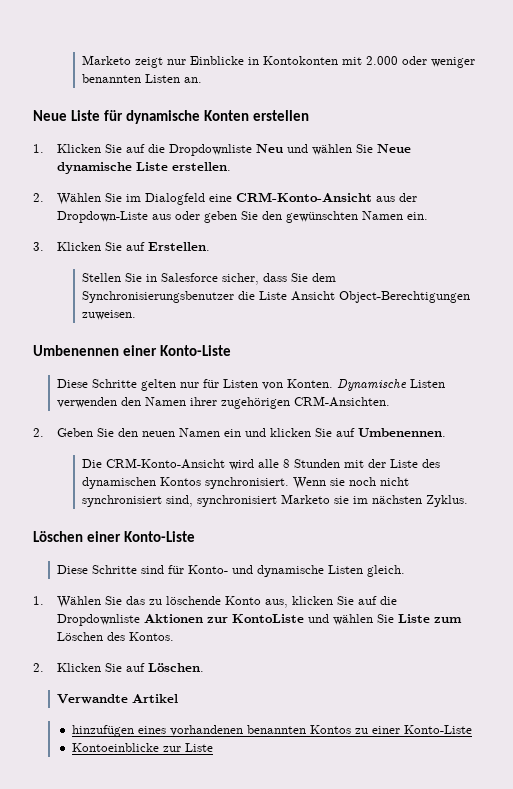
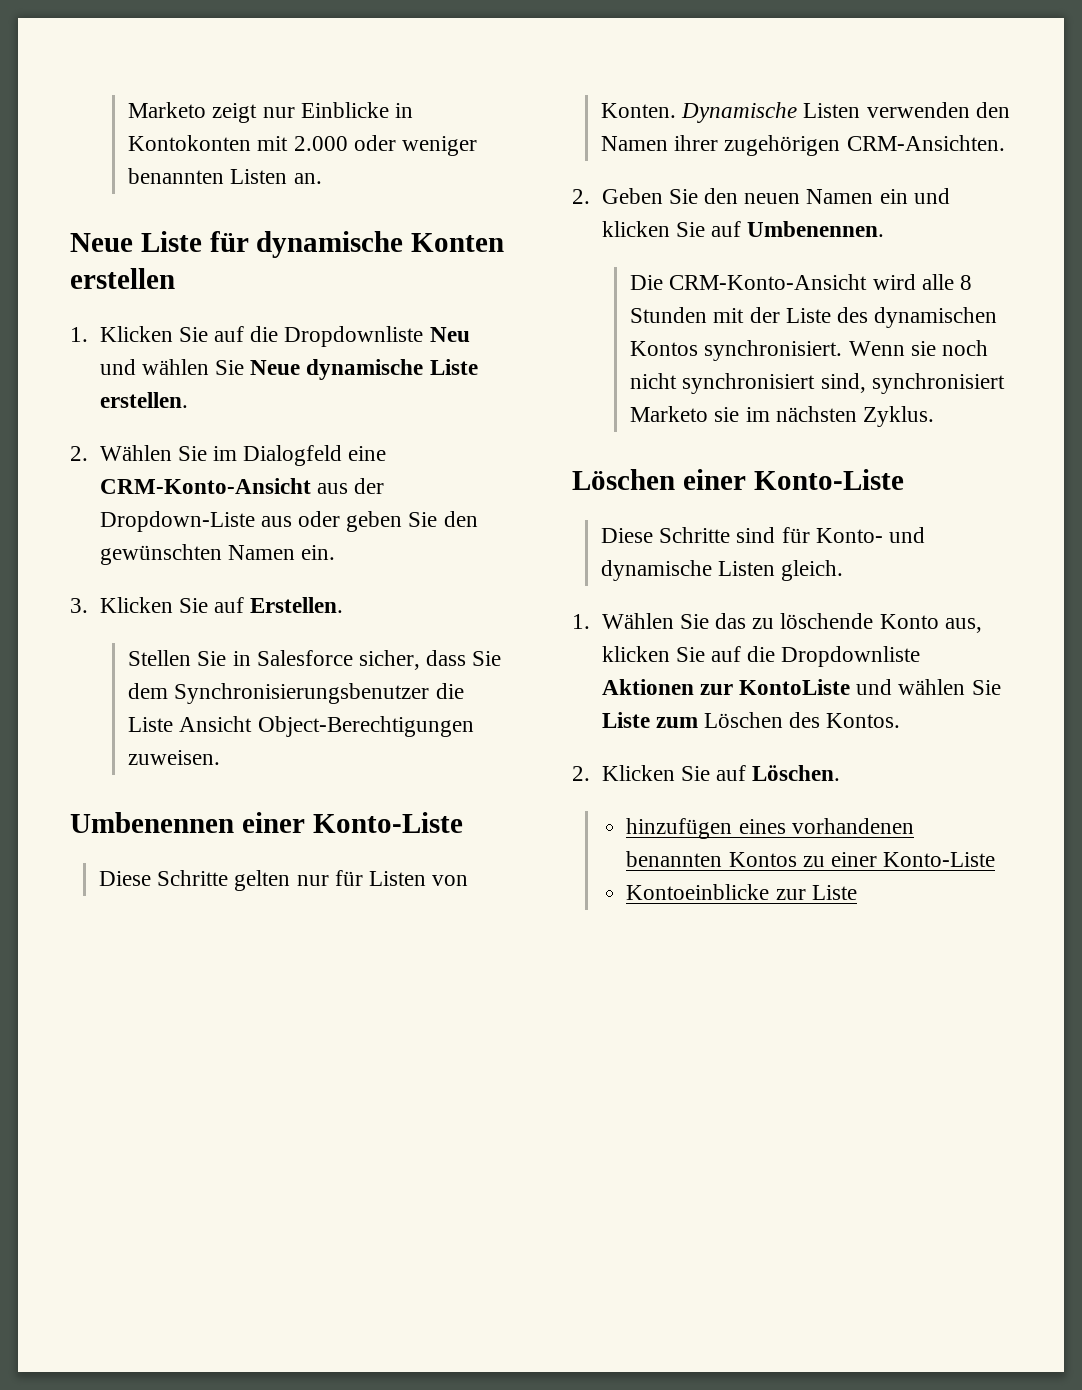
[57,694,179,704] // Verwandte Artikel -> (841, 773) none

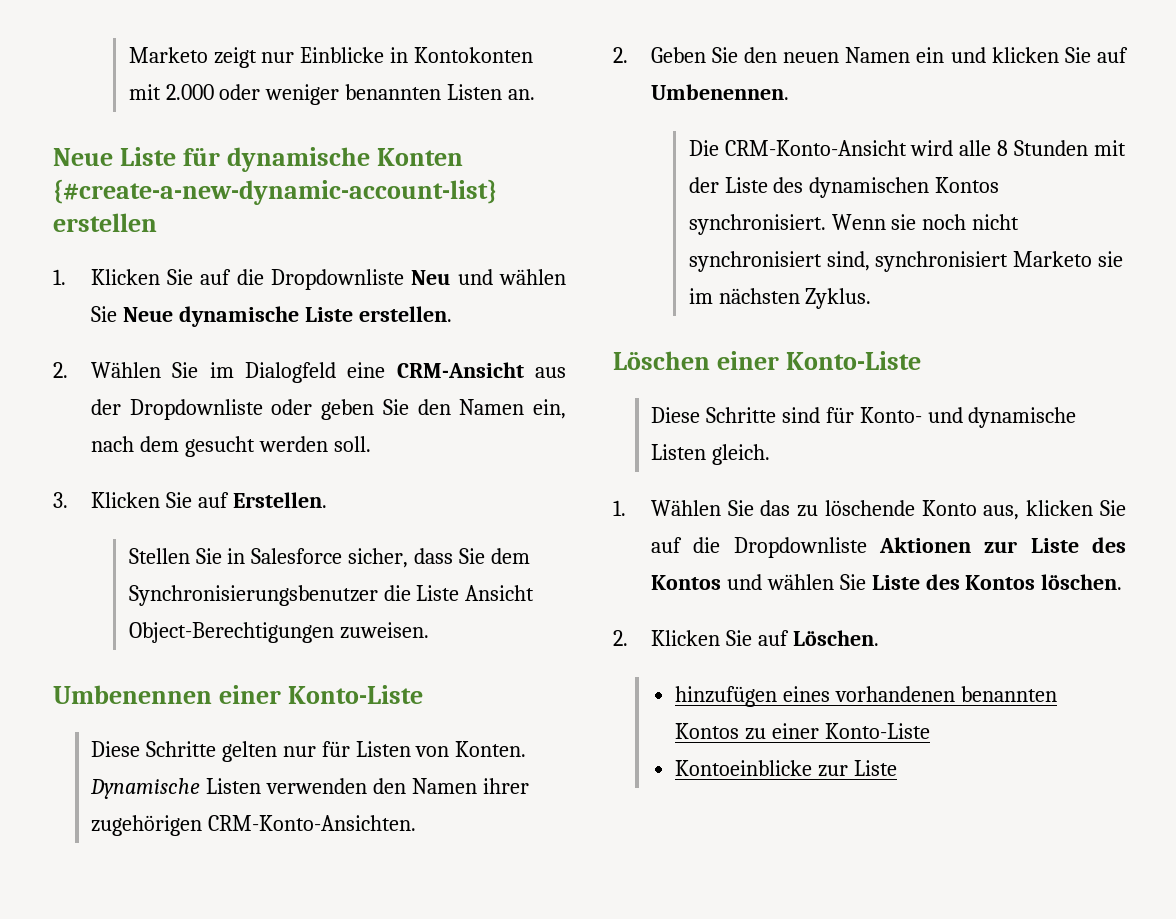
(505, 242) none -> [53,179,497,205] {#create-a-new-dynamic-account-list}
[99,478,311,494] CRM-Konto-Ansicht -> [396,362,524,378] CRM-Ansicht
[99,511,292,532] Dropdown-Liste aus -> [129,399,263,420] Dropdownliste
[99,544,335,565] gewünschten Namen ein. -> [459,399,566,419] [90,436,371,457] Namen ein, nach dem gesucht werden soll.
[846,135,1005,151] CRM-Ansichten. -> [207,815,416,831] CRM-Konto-Ansichten.
[738,679,850,695] KontoListe -> [1030,537,1126,553] [650,575,721,590] Liste des Kontos
[655,712,901,728] zum Löschen des Kontos. -> [925,574,1123,590] des Kontos löschen.

